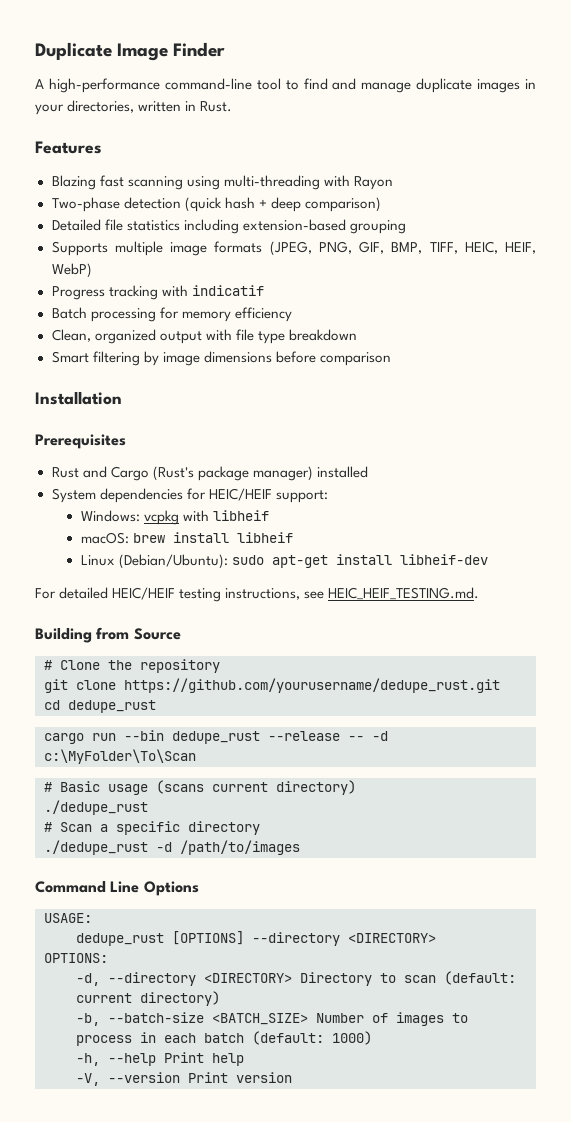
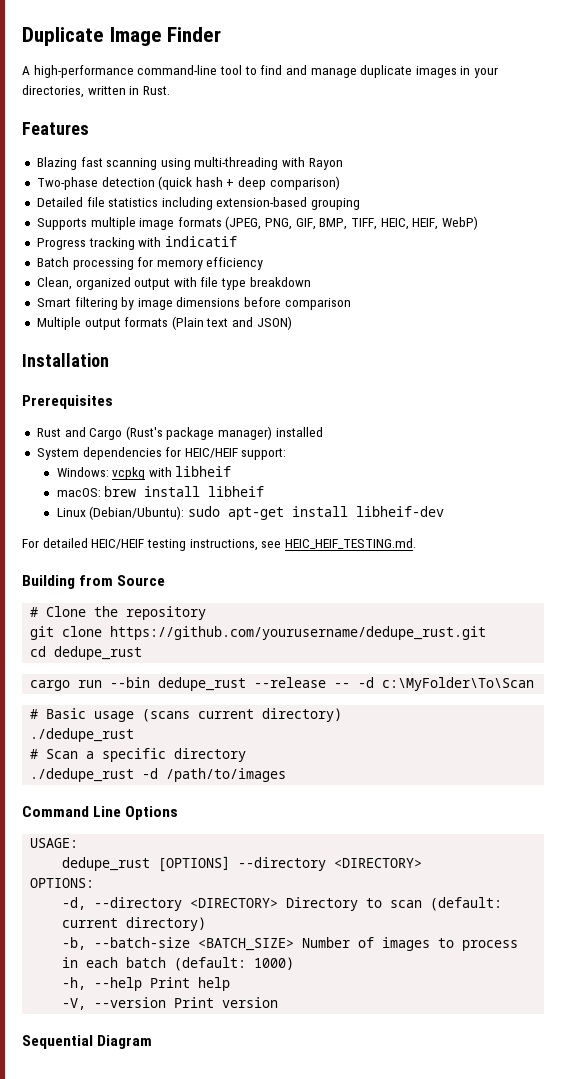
(391, 359) none -> [36,316,292,330] // Multiple output formats (Plain text and JSON)
(292, 1077) none -> [22,1035,153,1049] // Sequential Diagram

